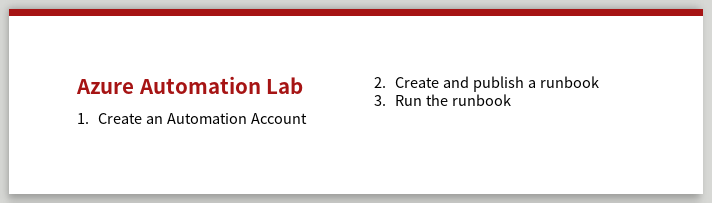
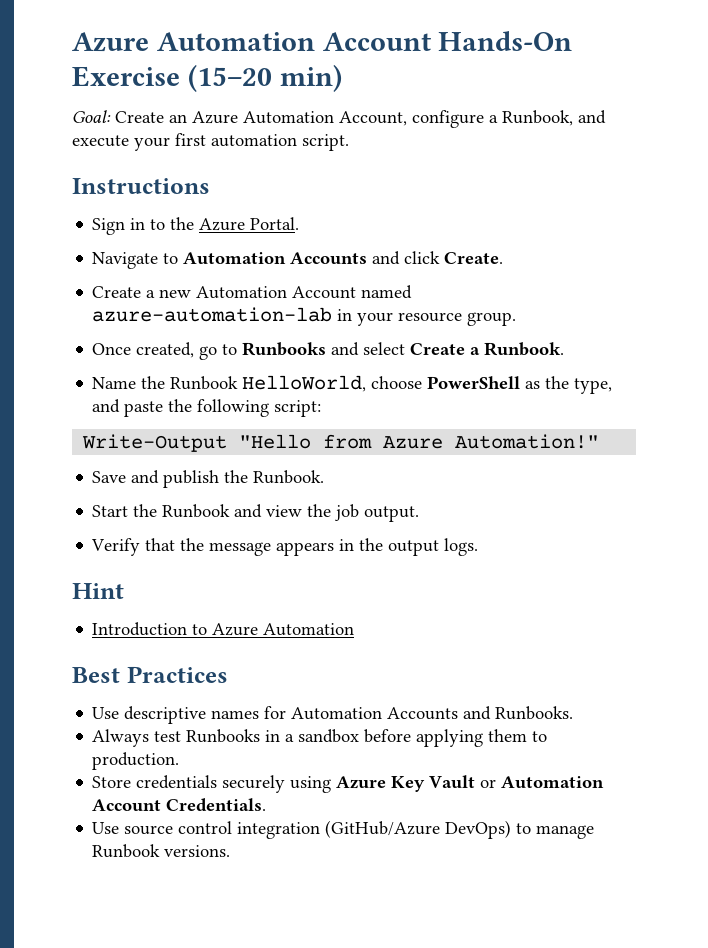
[76,76,304,94] [77,113,308,124] [374,76,599,92] [374,94,512,106] Azure Automation Lab // 1. Create an Automation Account // 2. Create and publish a runbook // 3. Run the runbook -> [72,31,573,52] [72,64,342,92] [72,110,606,128] [72,133,349,151] [72,178,210,194] [92,217,300,235] [92,251,504,269] [92,285,413,299] [92,307,517,326] [92,342,565,360] [92,375,613,394] [92,399,322,417] [82,434,600,452] [92,470,325,488] [92,504,420,522] [91,538,479,556] [72,583,124,599] [92,622,355,636] [72,666,228,683] [92,706,574,724] [92,729,548,747] [92,752,180,770] [92,775,605,793] [92,798,267,812] [92,820,595,839] [92,844,231,858] Azure Automation Account Hands-On Exercise (15–20 min) // Goal: Create an Azure Automation Account, configure a Runbook, and execute your first automation script. // Instructions // Sign in to the Azure Portal. // Navigate to Automation Accounts and click Create. // Create a new Automation Account named azure-automation-lab in your resource group. // Once created, go to Runbooks and select Create a Runbook. // Name the Runbook HelloWorld, choose PowerShell as the type, and paste the following script: // Write-Output "Hello from Azure Automation!" // Save and publish the Runbook. // Start the Runbook and view the job output. // Verify that the message appears in the output logs. // Hint // Introduction to Azure Automation // Best Practices // Use descriptive names for Automation Accounts and Runbooks. // Always test Runbooks in a sandbox before applying them to production. // Store credentials securely using Azure Key Vault or Automation Account Credentials. // Use source control integration (GitHub/Azure DevOps) to manage Runbook versions.

